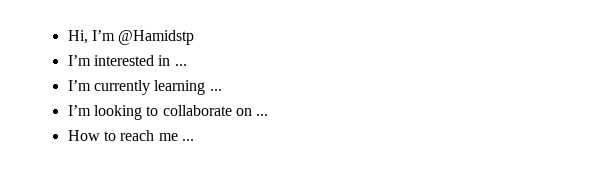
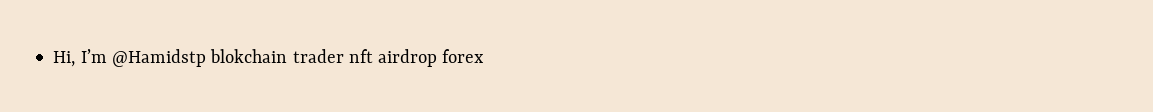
[67,55,187,66] [67,80,222,95] [67,105,269,120] [67,130,194,141] // I’m interested in ... // I’m currently learning ... // I’m looking to collaborate on ... // How to reach me ... -> [210,49,485,67] blokchain trader nft airdrop forex

